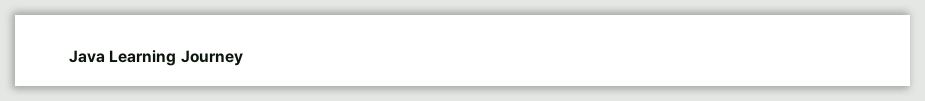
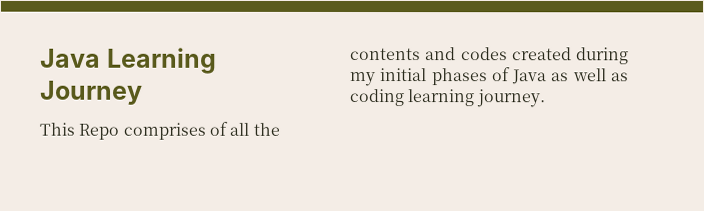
(243, 58) none -> [39,121,280,140] [350,47,629,65] [350,67,629,87] [349,88,546,108] // This Repo comprises of all the contents and codes created during my initial phases of Java as well as coding learning journey.

